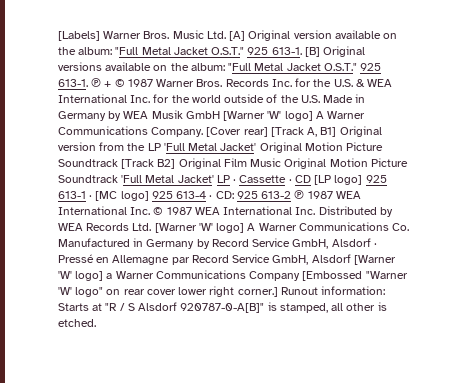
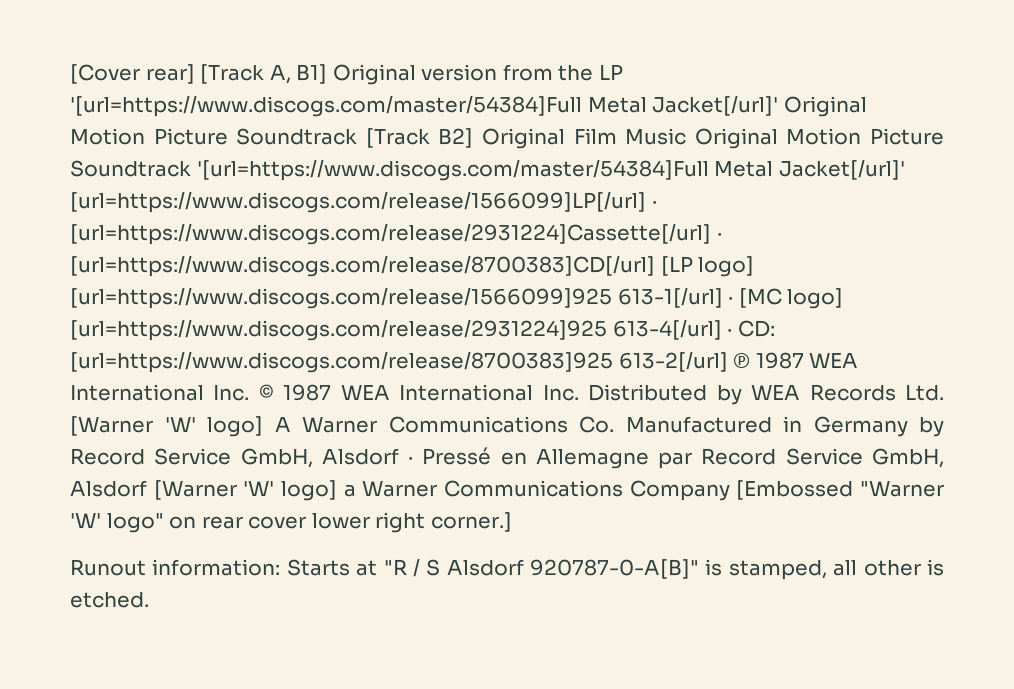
[58,30,398,41] [58,46,366,57] [58,62,382,71] [58,78,393,87] [58,94,366,103] [58,110,366,121] [58,126,204,137] [Labels] Warner Bros. Music Ltd. [A] Original version available on the album: "Full Metal Jacket O.S.T." 925 613-1. [B] Original versions available on the album: "Full Metal Jacket O.S.T." 925 613-1. ℗ + © 1987 Warner Bros. Records Inc. for the U.S. & WEA International Inc. for the world outside of the U.S. Made in Germany by WEA Musik GmbH [Warner 'W' logo] A Warner Communications Company. -> (70, 74) none
[163,143,257,151] 'Full Metal Jacket' -> [70,96,779,117] '[url=https://www.discogs.com/master/54384]Full Metal Jacket[/url]'
[121,175,387,185] [58,191,292,201] 'Full Metal Jacket' LP · Cassette · CD [LP logo] 925 613-1 · [MC logo] 925 613-4 · CD: 925 613-2 -> [196,160,905,181] [70,192,657,213] [70,224,722,245] [70,256,755,277] [70,288,844,309] [70,320,775,341] [70,352,728,373] '[url=https://www.discogs.com/master/54384]Full Metal Jacket[/url]' [url=https://www.discogs.com/release/1566099]LP[/url] · [url=https://www.discogs.com/release/2931224]Cassette[/url] · [url=https://www.discogs.com/release/8700383]CD[/url] [LP logo] [url=https://www.discogs.com/release/1566099]925 613-1[/url] · [MC logo] [url=https://www.discogs.com/release/2931224]925 613-4[/url] · CD: [url=https://www.discogs.com/release/8700383]925 613-2[/url]
(278, 292) none -> (512, 522) //

